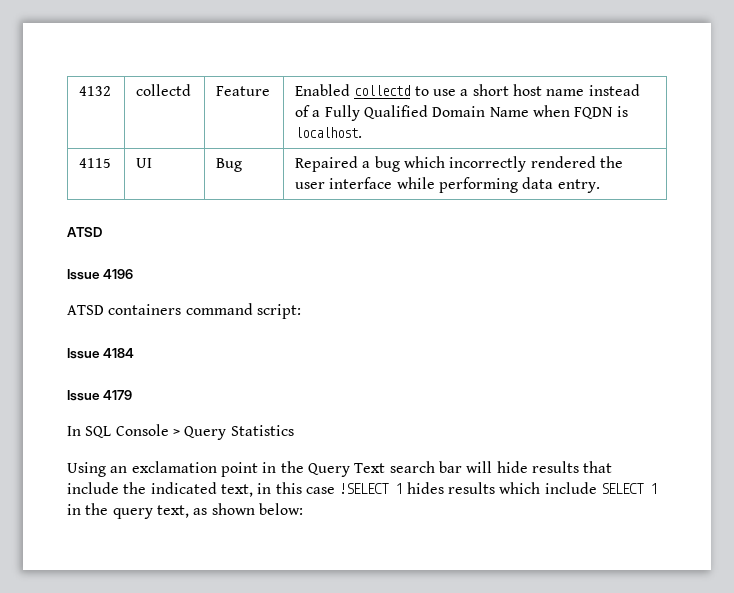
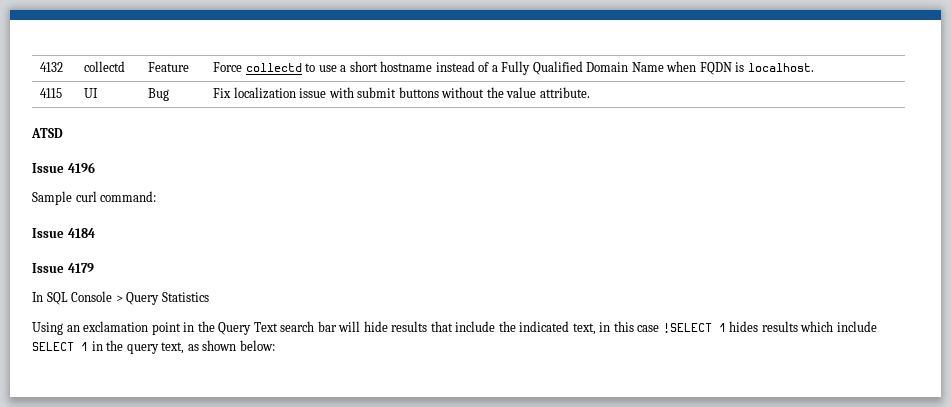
[295,84,351,96] Enabled -> [213,62,243,72] Force
[513,84,585,96] host name -> [380,61,433,72] hostname
[295,156,624,172] [295,177,600,193] Repaired a bug which incorrectly rendered the user interface while performing data entry. -> [213,87,590,99] Fix localization issue with submit buttons without the value attribute.
[67,303,301,319] ATSD containers command script: -> [32,191,157,205] Sample curl command:

